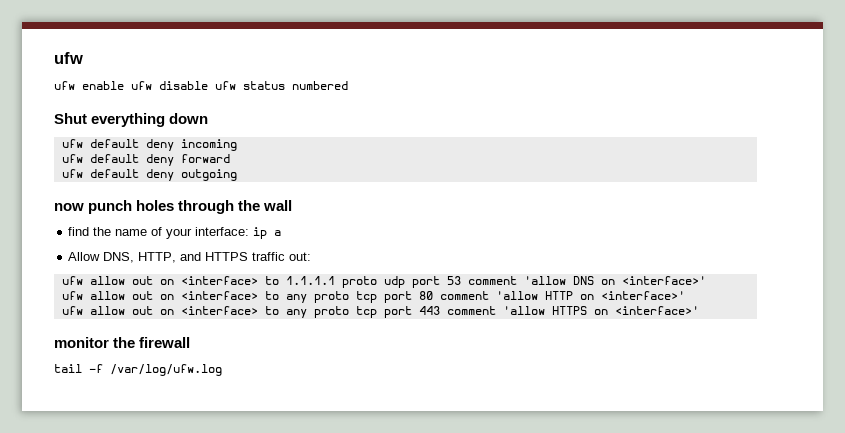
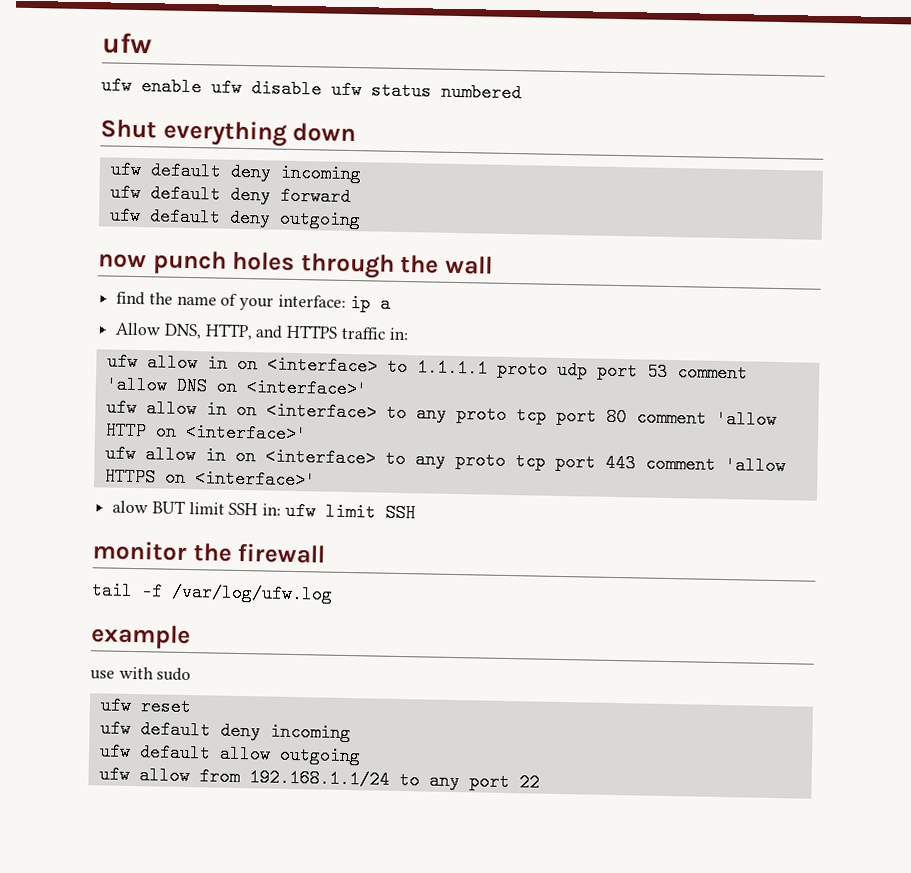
[289,252,312,261] [61,276,153,285] out: // ufw allow out -> [388,327,409,341] [106,352,228,373] in: // ufw allow in
[131,291,153,300] out -> [205,400,227,419] in
[131,306,153,315] out -> [204,446,226,465] in
(699, 310) none -> [112,500,416,523] // alow BUT limit SSH in: ufw limit SSH
(222, 370) none -> [91,624,191,650] [90,666,192,682] [99,696,192,717] [99,719,351,743] [98,742,361,766] [98,765,540,792] // example // use with sudo // ufw reset // ufw default deny incoming // ufw default allow outgoing // ufw allow from 192.168.1.1/24 to any port 22

